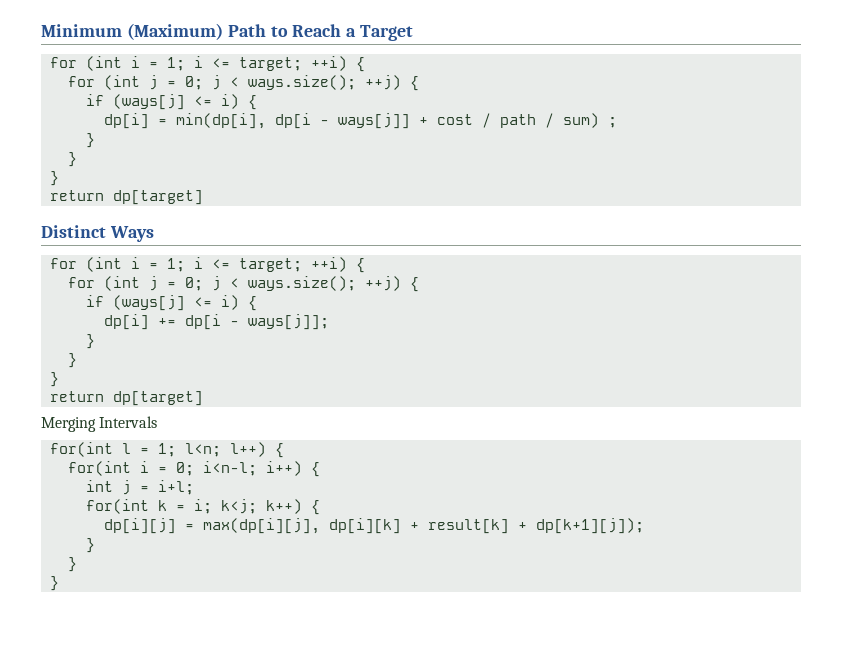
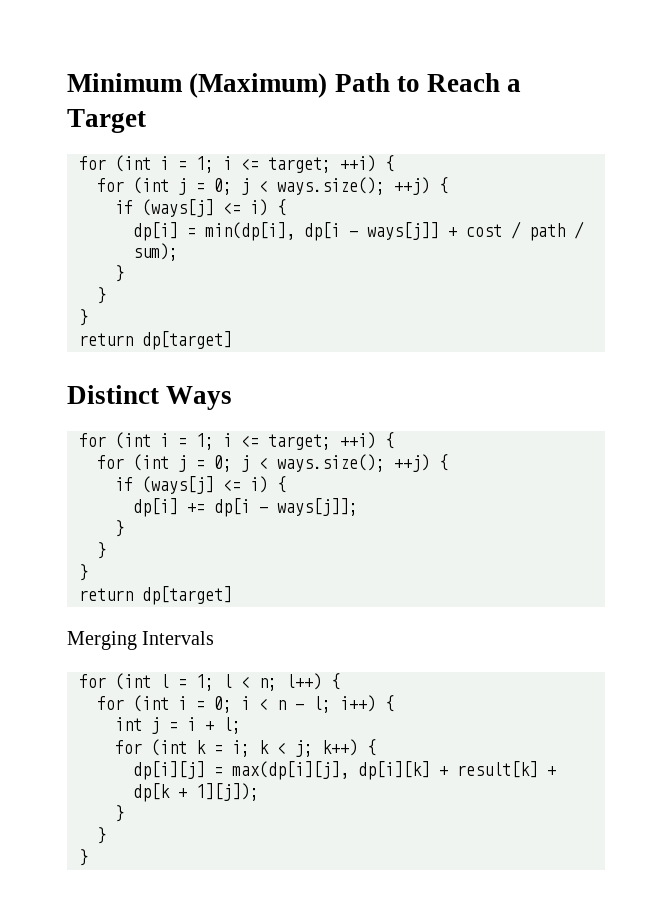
[563,113,618,128] sum) ; -> [133,243,178,261] sum);
[50,442,114,457] for(int -> [79,673,151,690] for (int
[185,443,222,457] l<n; -> [223,674,277,691] l < n;
[68,461,132,476] for(int -> [97,695,169,712] for (int
[203,461,258,476] i<n-l; -> [241,696,331,713] i < n - l;
[158,480,195,495] [86,499,258,514] i+l; // for(int k = i; k<j; -> [187,717,241,734] [115,739,313,757] i + l; // for (int k = i; k < j;
[536,518,645,534] dp[k+1][j]); -> [133,783,259,802] dp[k + 1][j]);

